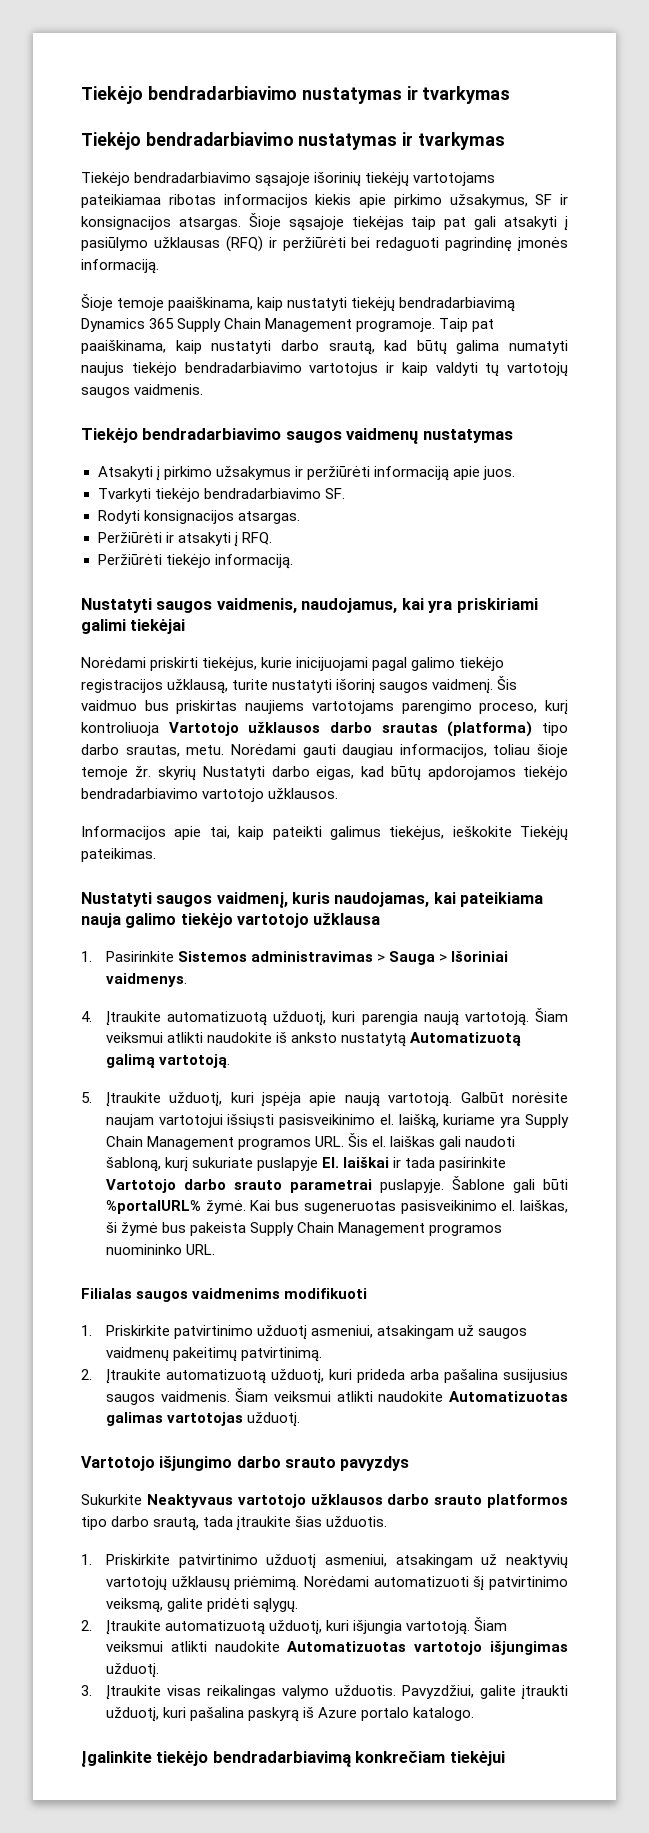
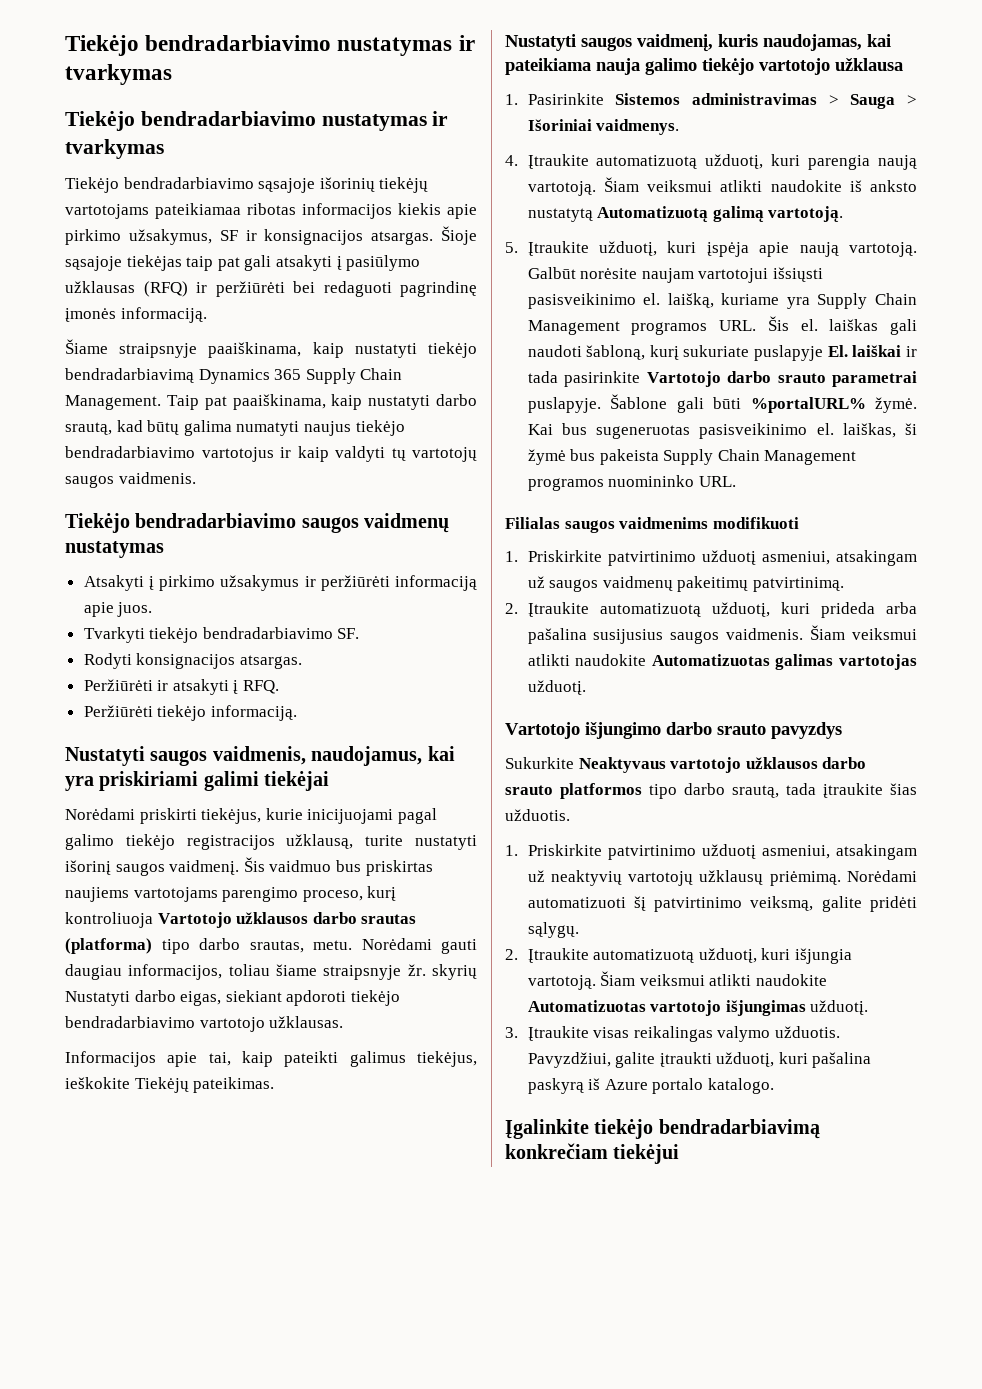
[81,294,396,311] Šioje temoje paaiškinama, kaip nustatyti tiekėjų -> [65,339,477,358] Šiame straipsnyje paaiškinama, kaip nustatyti tiekėjo
[265,318,436,332] Management programoje. -> [65,395,161,410] Management.
[537,744,568,758] [81,766,128,780] šioje temoje -> [276,964,402,980] šiame straipsnyje
[361,766,517,780] kad būtų apdorojamos -> [225,990,347,1006] siekiant apdoroti
[268,788,339,799] užklausos. -> [269,1016,344,1028] užklausas.

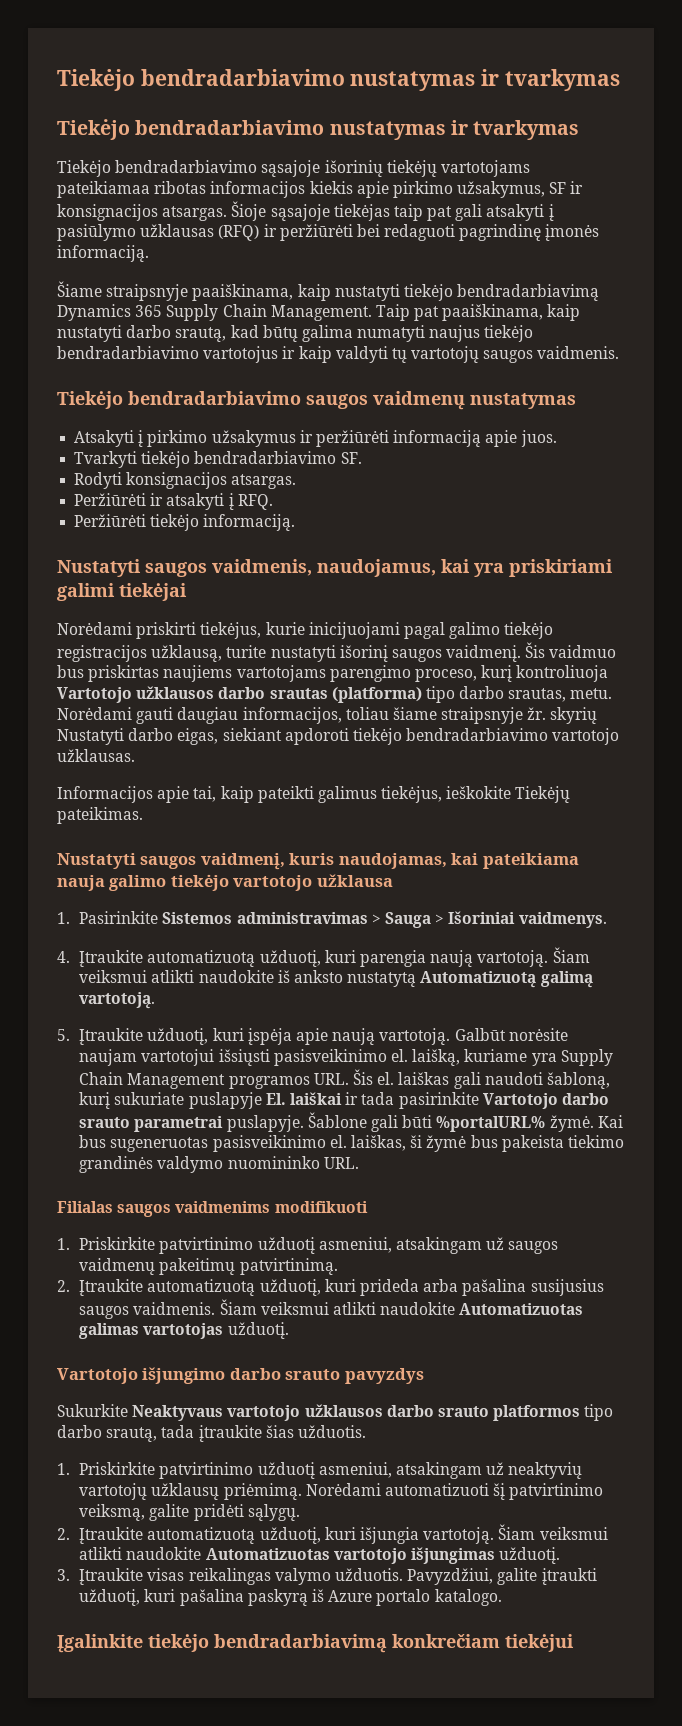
[663,449,857,465] [527,478,604,491] Supply Chain Management programos -> [567,1135,624,1148] [79,1156,224,1173] tiekimo grandinės valdymo

